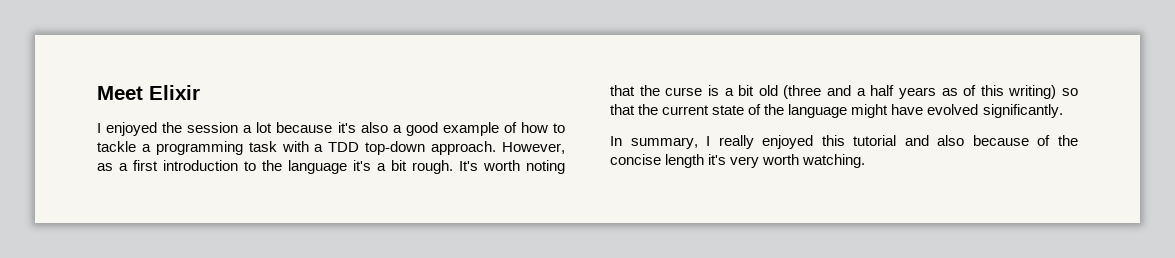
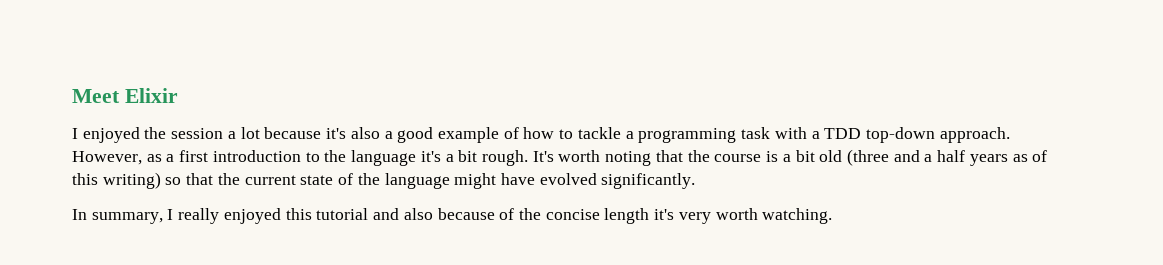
[665,87,703,96] curse -> [714,154,762,162] course

